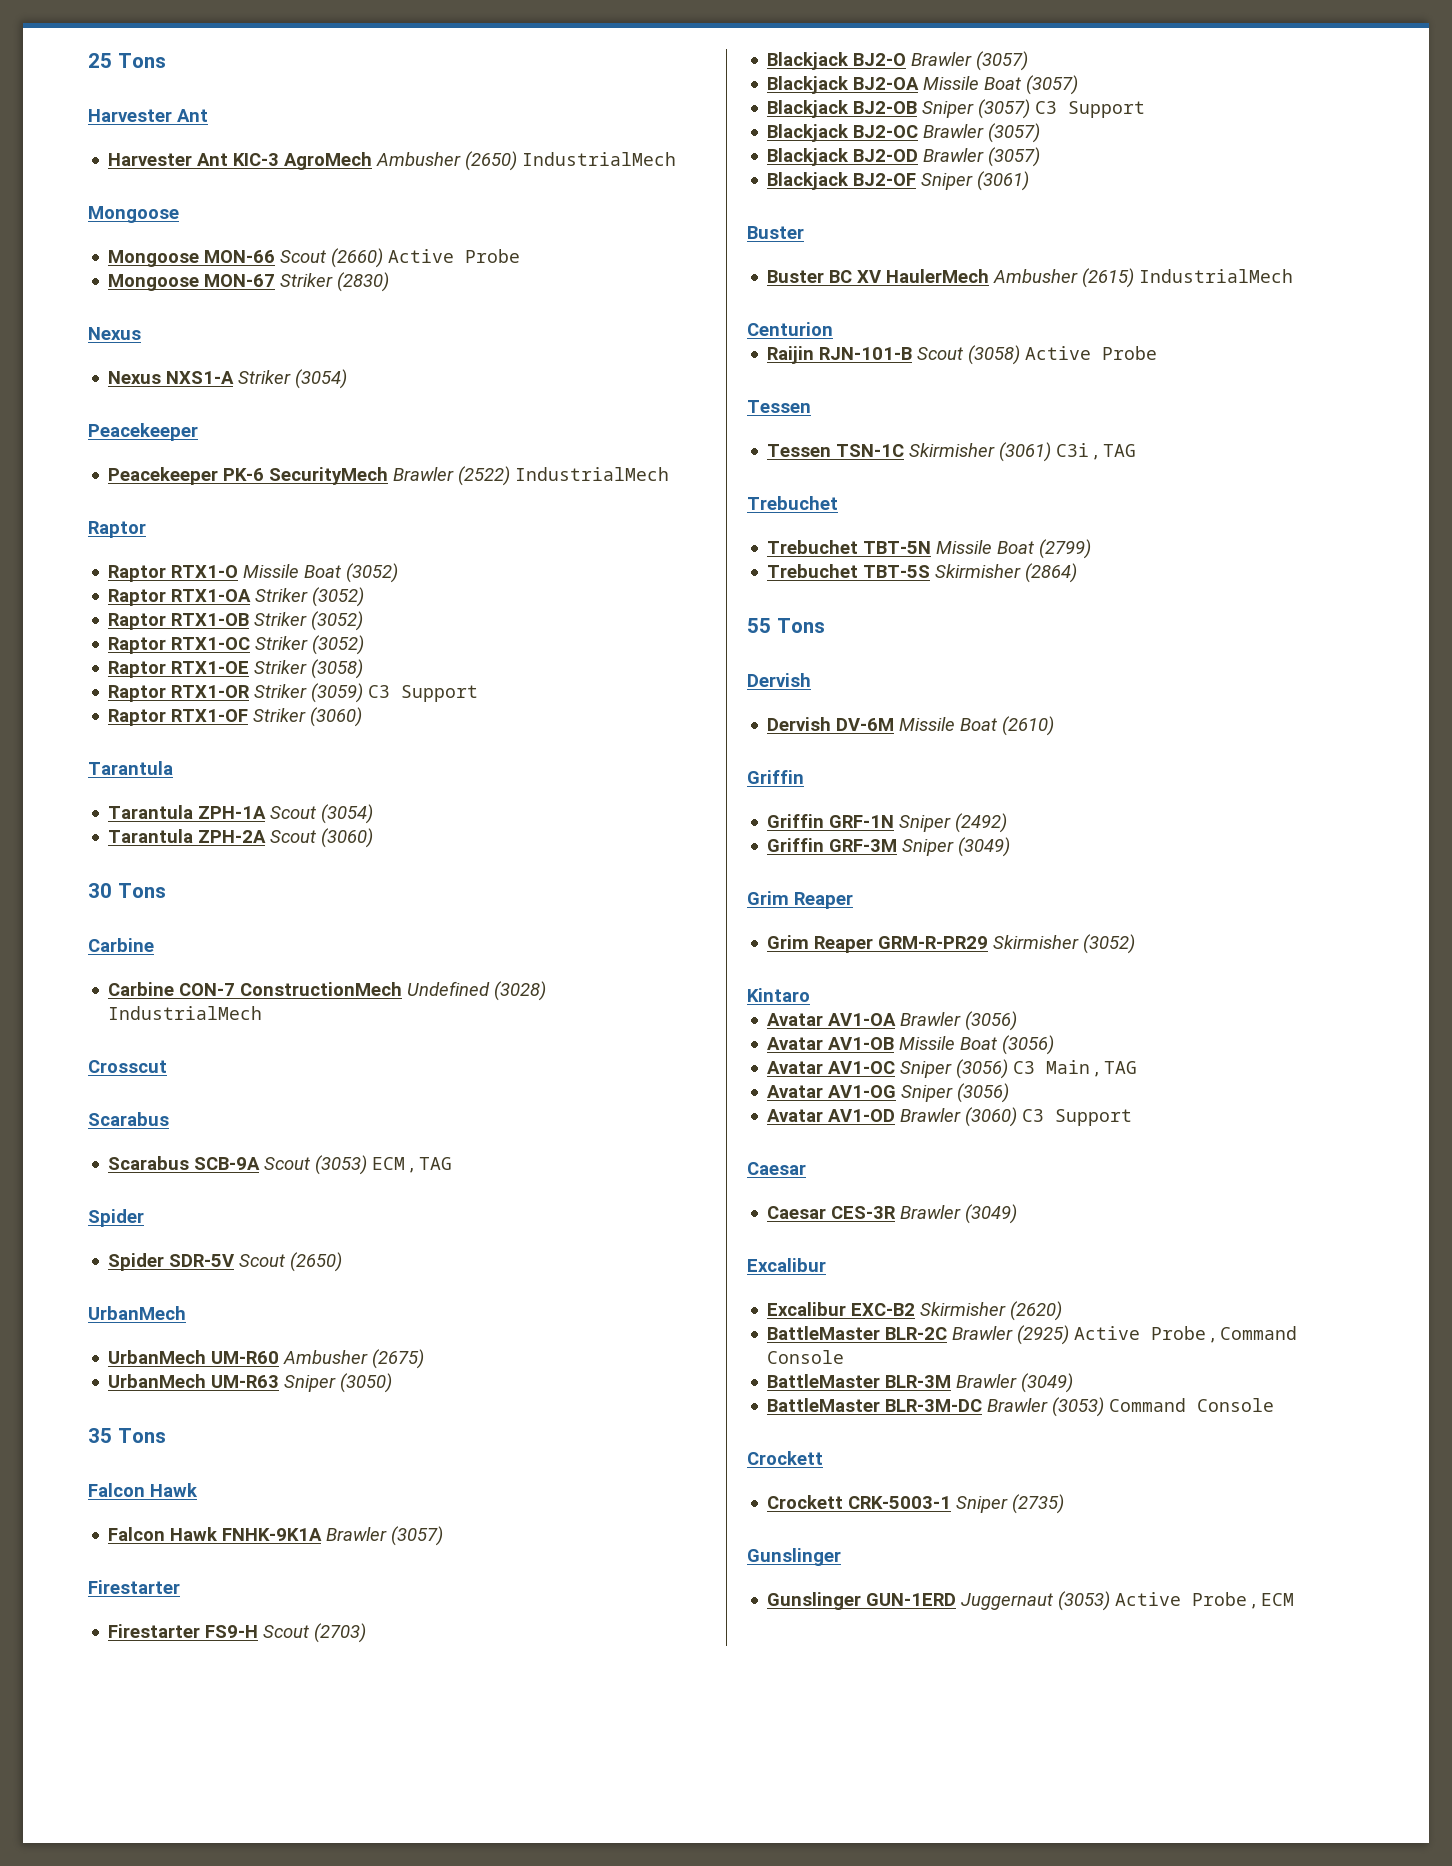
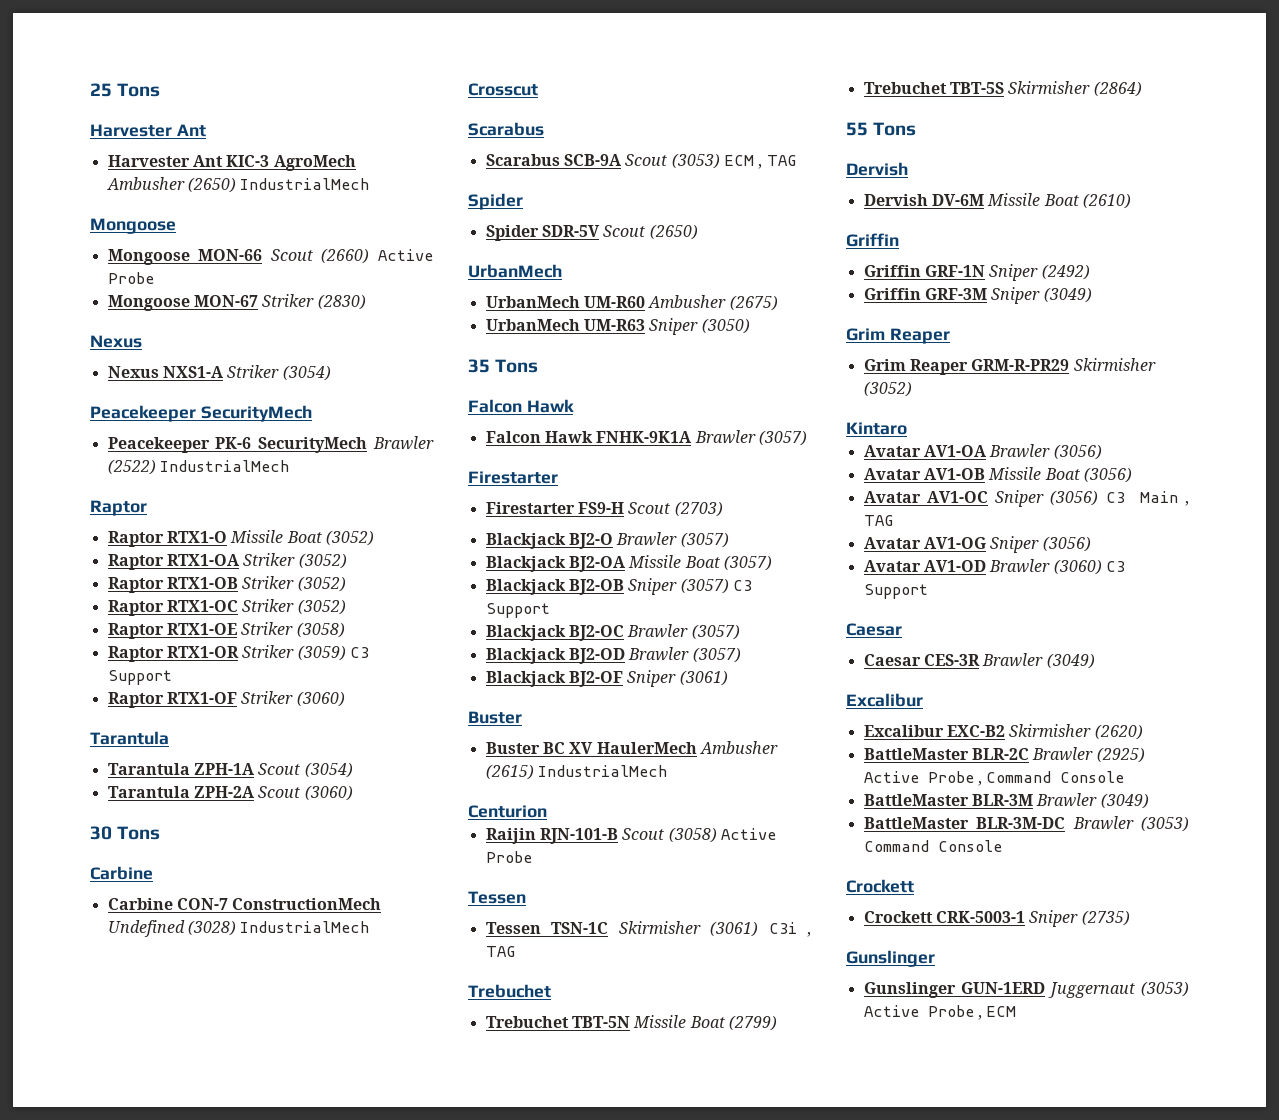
(198, 432) none -> [200,405,312,422] SecurityMech

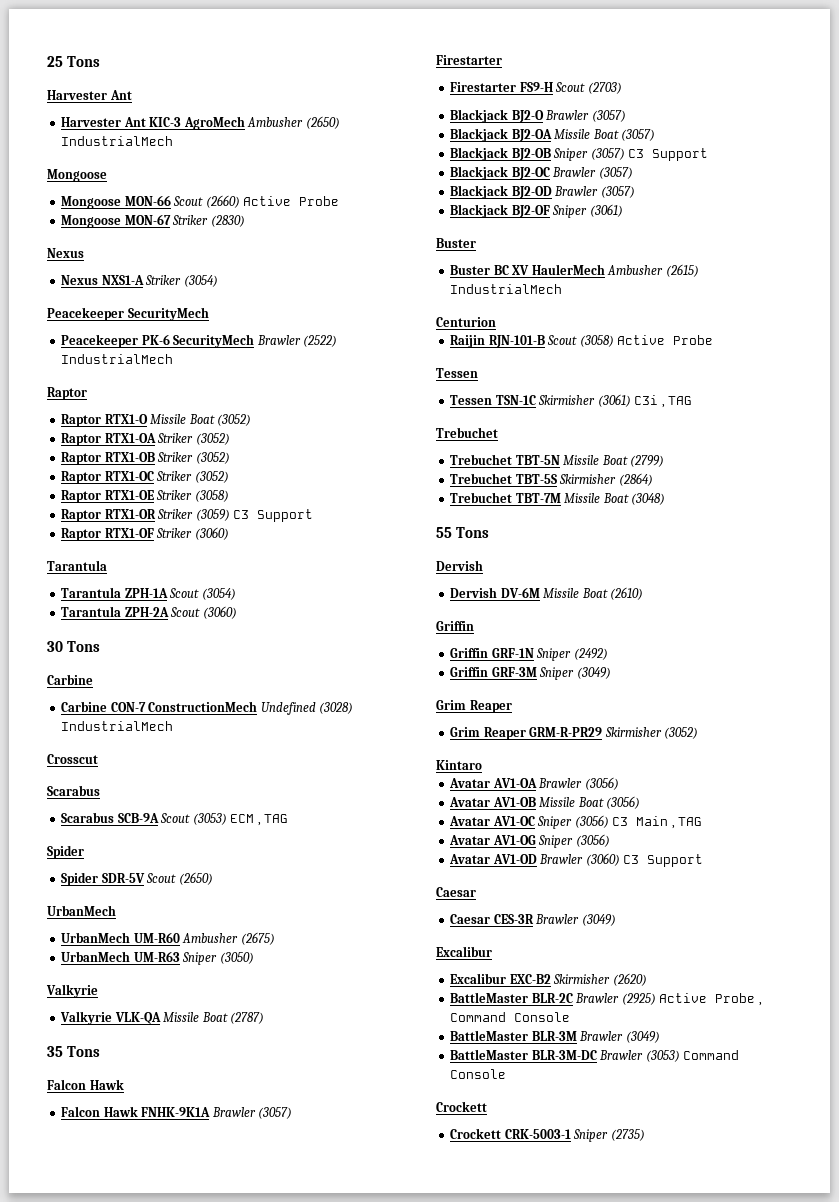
(750, 326) none -> [46,984,98,998] [60,1011,265,1025] // Valkyrie // Valkyrie VLK-QA Missile Boat (2787)
(1142, 89) none -> [450,492,666,505] // Trebuchet TBT-7M Missile Boat (3048)
[846,950,935,967] [863,981,1189,998] [863,1005,1017,1020] // Gunslinger // Gunslinger GUN-1ERD Juggernaut (3053) Active Probe , ECM -> (645, 1135) none

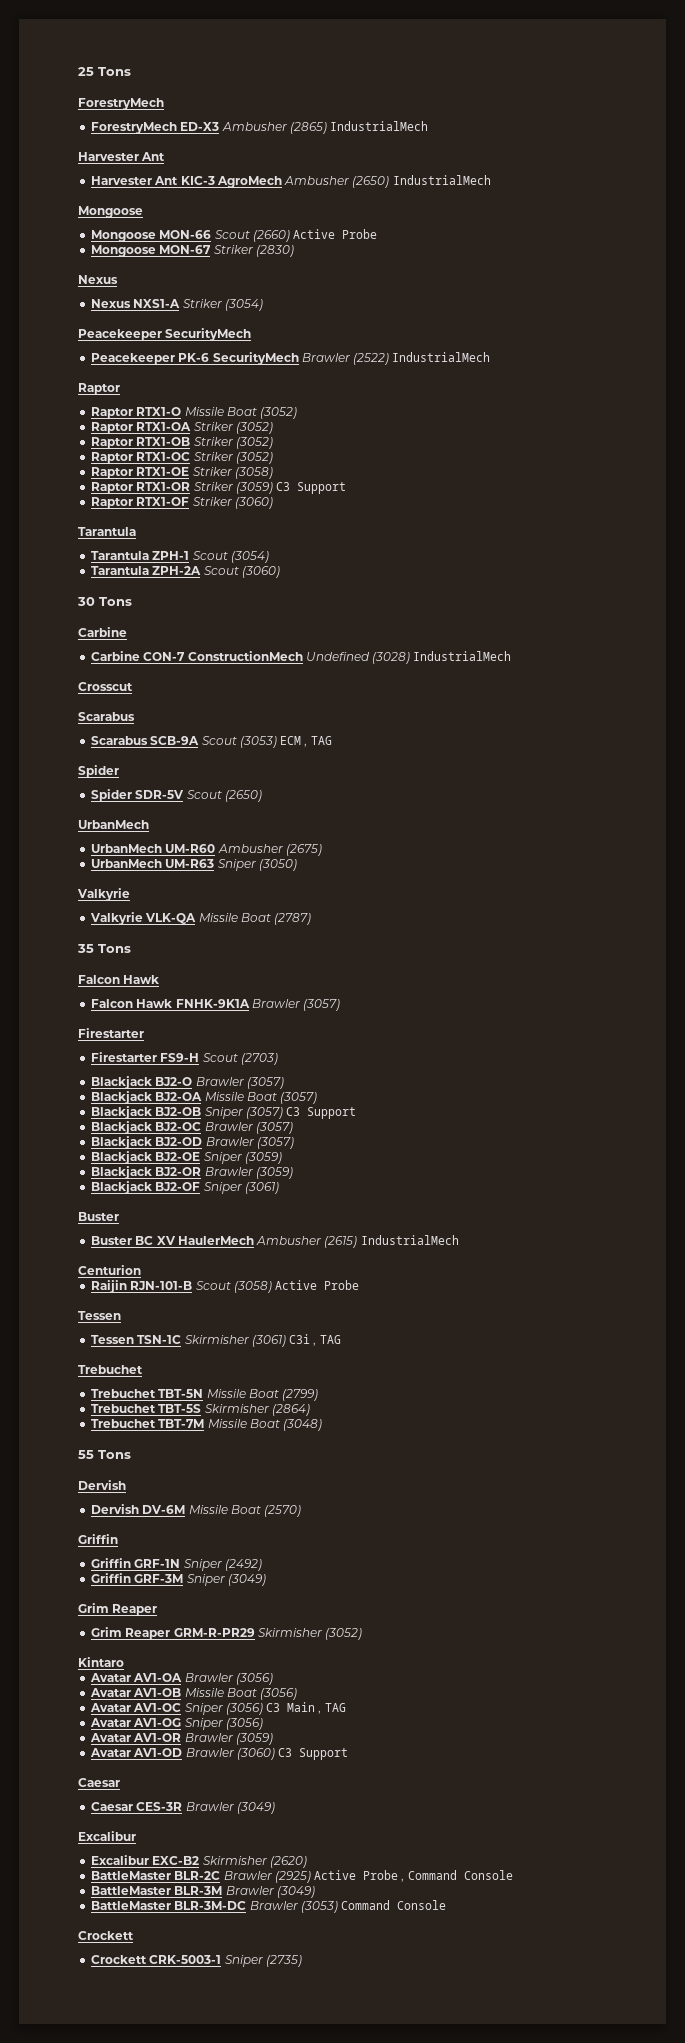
(101, 61) none -> [78,98,164,110] [91,121,429,134] // ForestryMech // ForestryMech ED-X3 Ambusher (2865) IndustrialMech
[124,588,168,598] ZPH-1A -> [152,551,190,560] ZPH-1
(635, 192) none -> [91,1151,282,1164] [91,1166,293,1179] // Blackjack BJ2-OE Sniper (3059) // Blackjack BJ2-OR Brawler (3059)
[610,587,644,600] (2610) -> [264,1505,302,1517] (2570)
(610, 840) none -> [90,1733,273,1745] // Avatar AV1-OR Brawler (3059)

